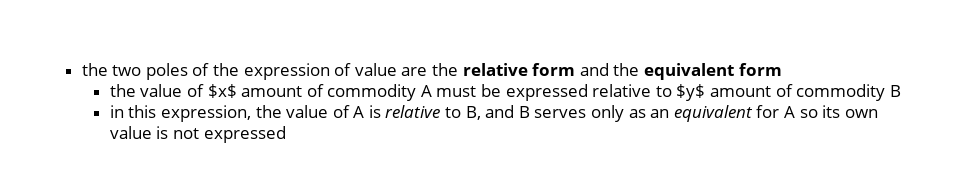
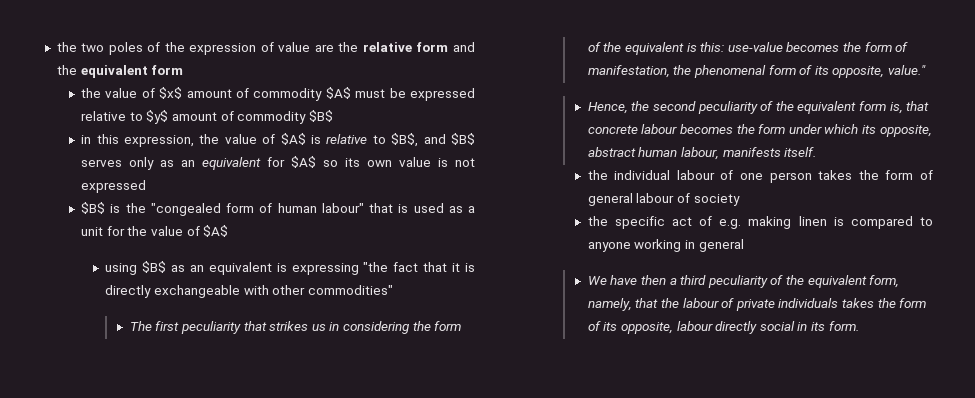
[420,85,432,97] A -> [325,87,351,99] $A$
[889,85,901,97] B -> [308,110,333,122] $B$
[353,106,365,118] A -> [280,133,306,145] $A$
[465,105,530,120] B, and B -> [391,133,475,147] $B$, and $B$
[783,106,795,118] A -> [291,156,317,168] $A$
(286, 134) none -> [81,202,476,216] [81,225,229,237] [105,261,475,275] [105,285,393,298] [129,321,462,334] [587,42,909,55] [587,65,927,78] [587,101,930,114] [587,124,932,137] [587,147,817,160] [587,170,933,183] [587,193,740,206] [587,216,934,229] [587,239,744,252] [587,275,900,288] [587,298,927,311] [587,321,859,334] // $B$ is the "congealed form of human labour" that is used as a unit for the value of $A$ // using $B$ as an equivalent is expressing "the fact that it is directly exchangeable with other commodities" // The first peculiarity that strikes us in considering the form of the equivalent is this: use-value becomes the form of manifestation, the phenomenal form of its opposite, value." // Hence, the second peculiarity of the equivalent form is, that concrete labour becomes the form under which its opposite, abstract human labour, manifests itself. // the individual labour of one person takes the form of general labour of society // the specific act of e.g. making linen is compared to anyone working in general // We have then a third peculiarity of the equivalent form, namely, that the labour of private individuals takes the form of its opposite, labour directly social in its form.

